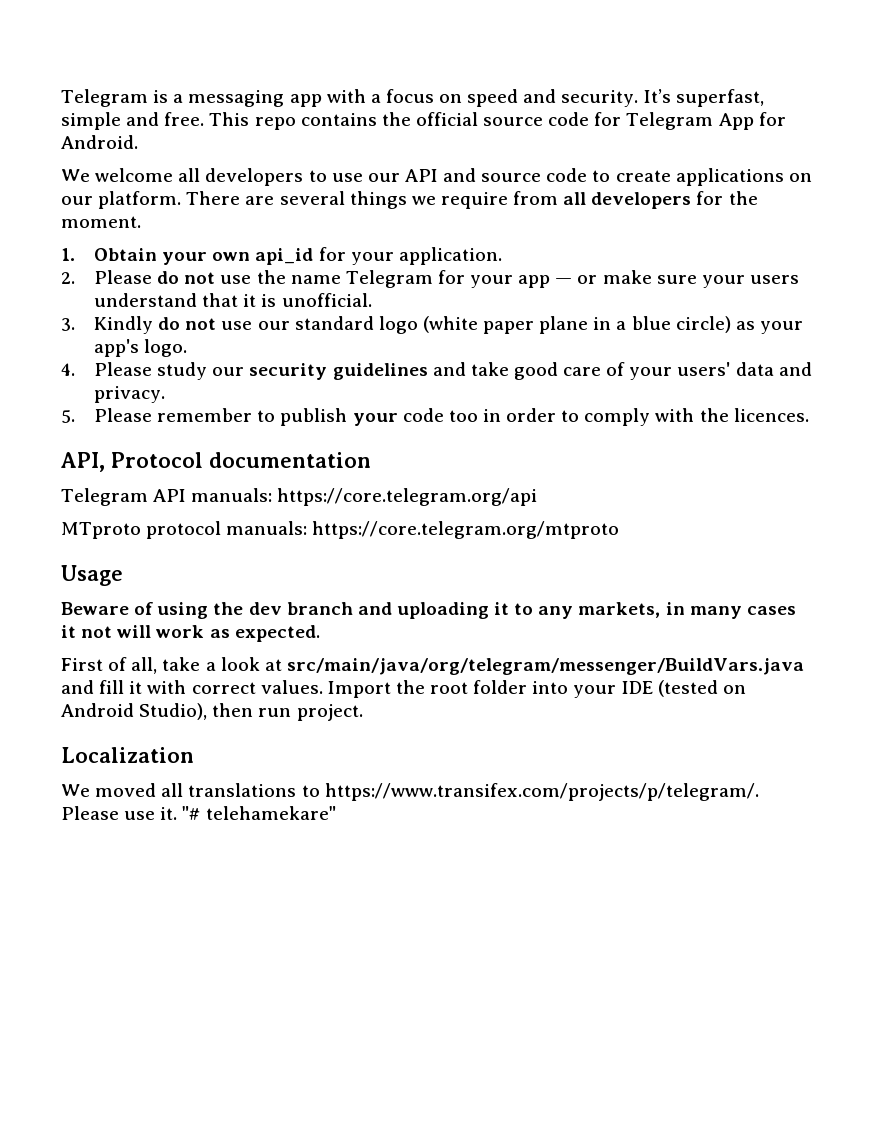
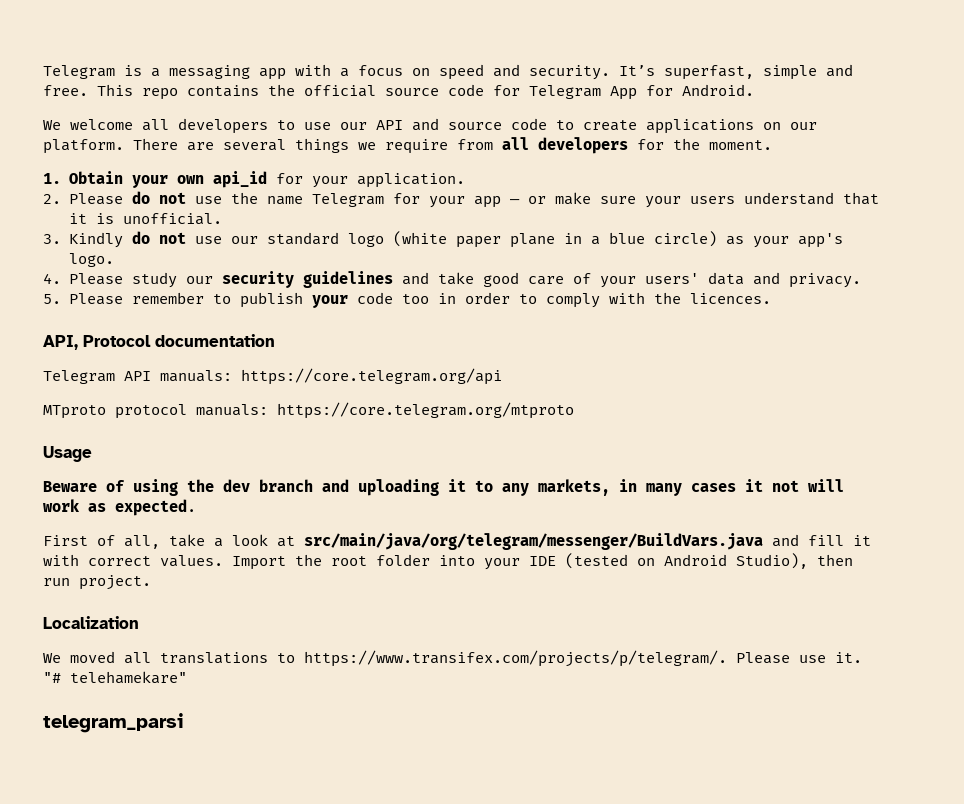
(336, 813) none -> [43,713,183,733] // telegram_parsi

